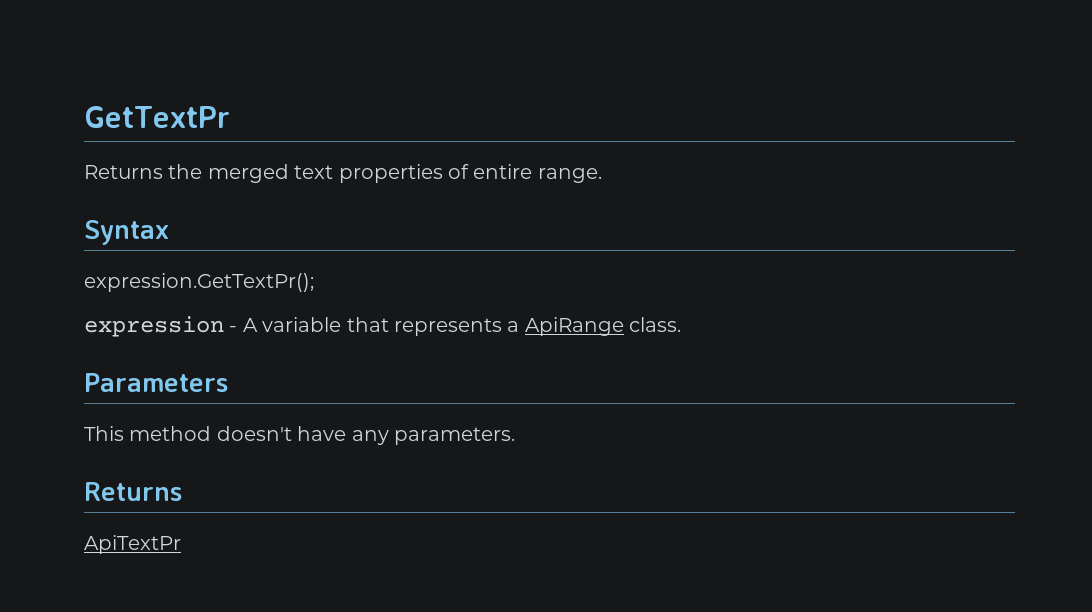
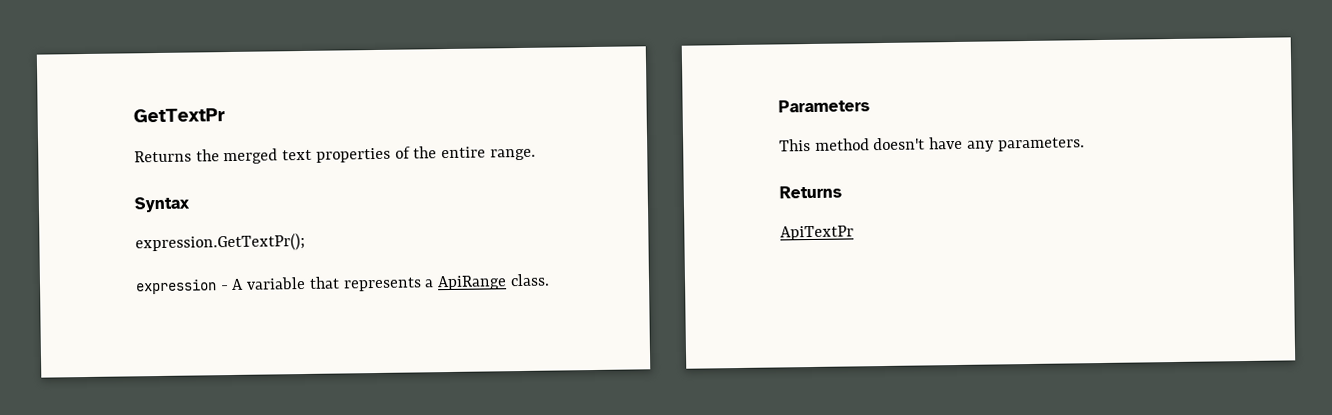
(469, 171) none -> [413,146,438,159] the

